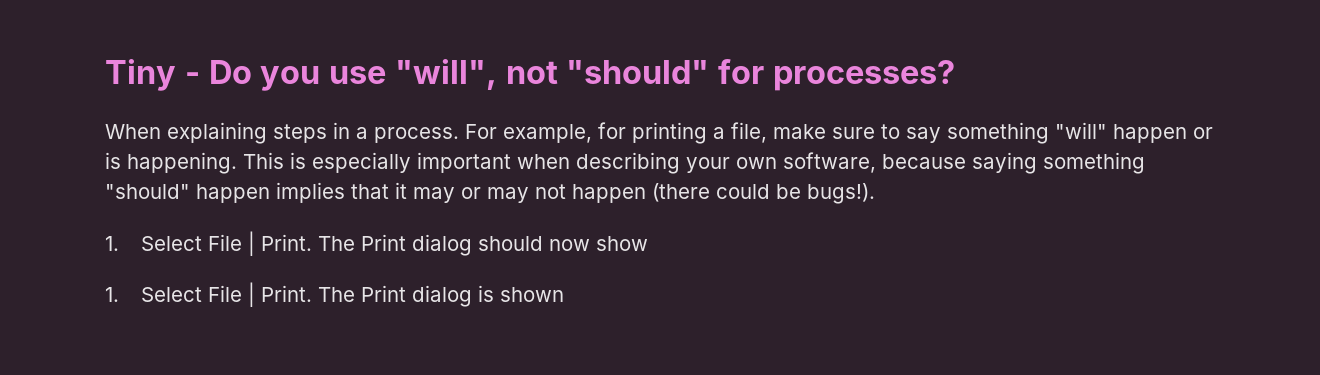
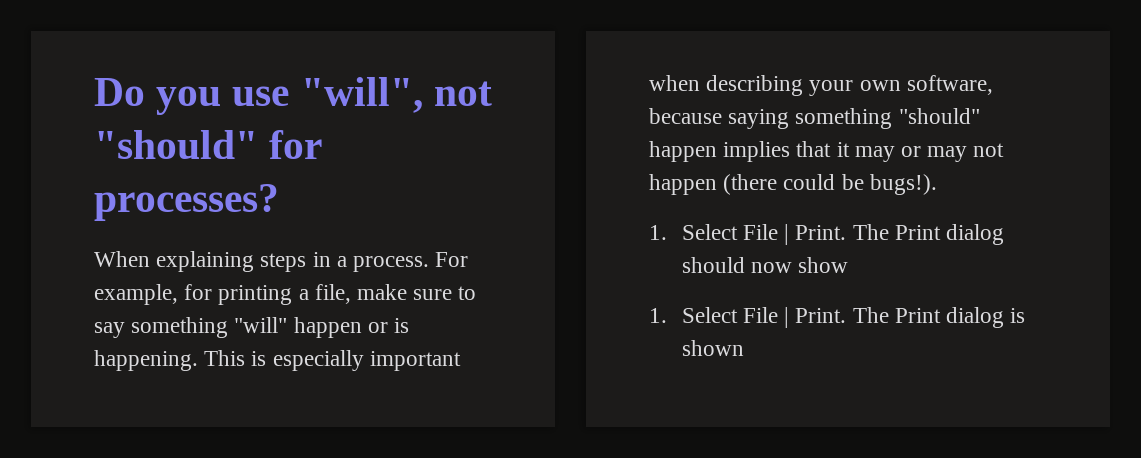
[105,59,200,91] Tiny - -> (94, 92) none

